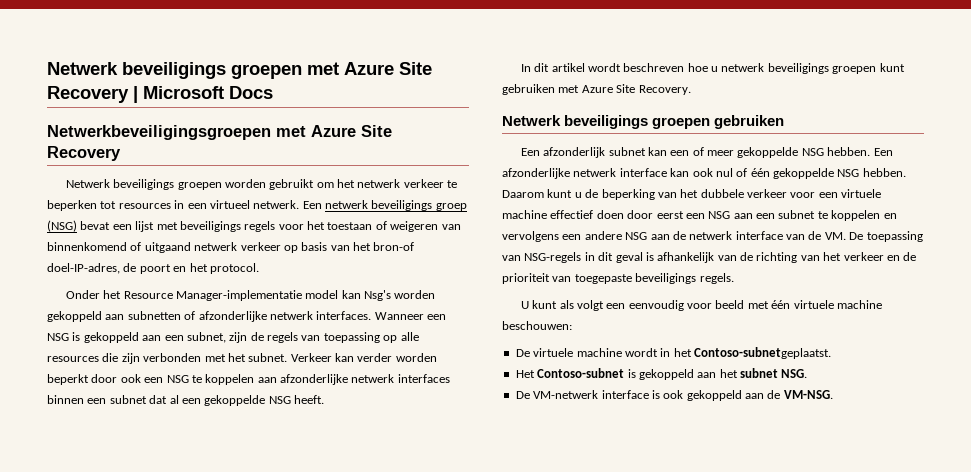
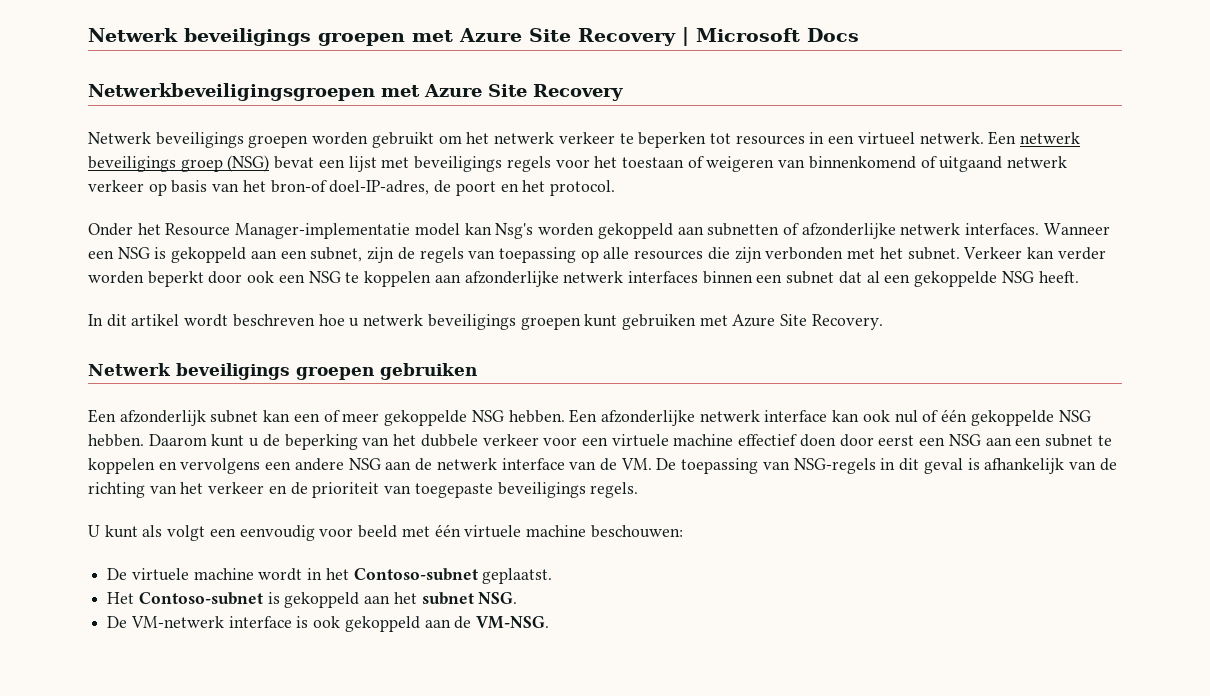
[694,347,831,359] Contoso-subnetgeplaatst. -> [353,568,553,584] Contoso-subnet geplaatst.

